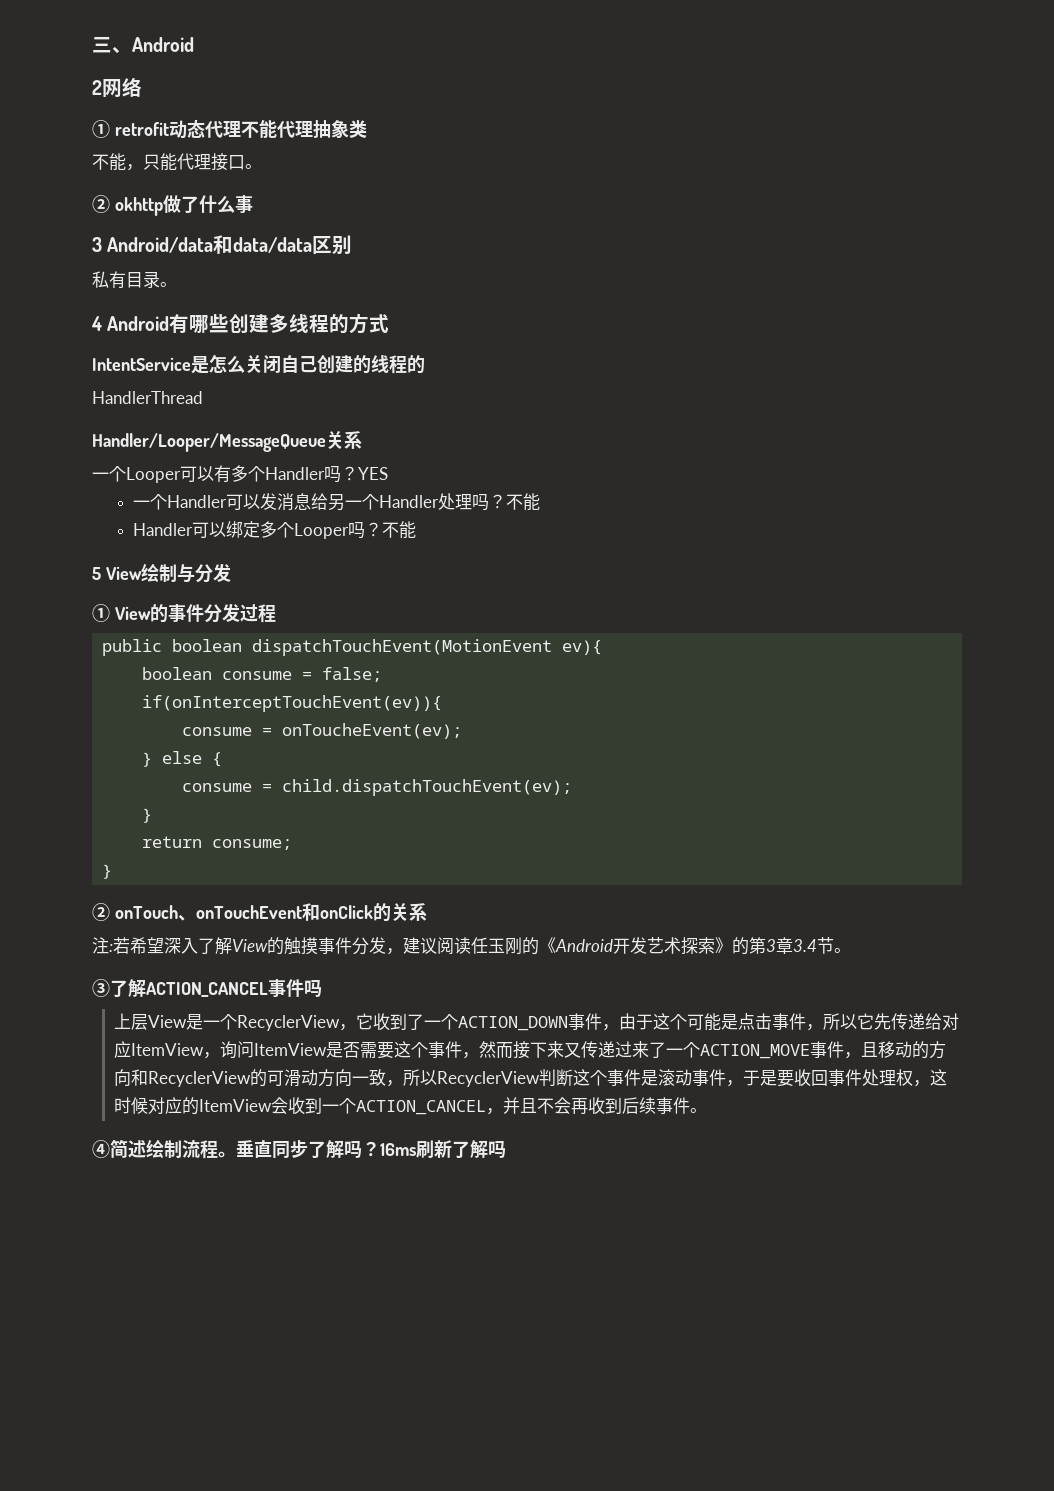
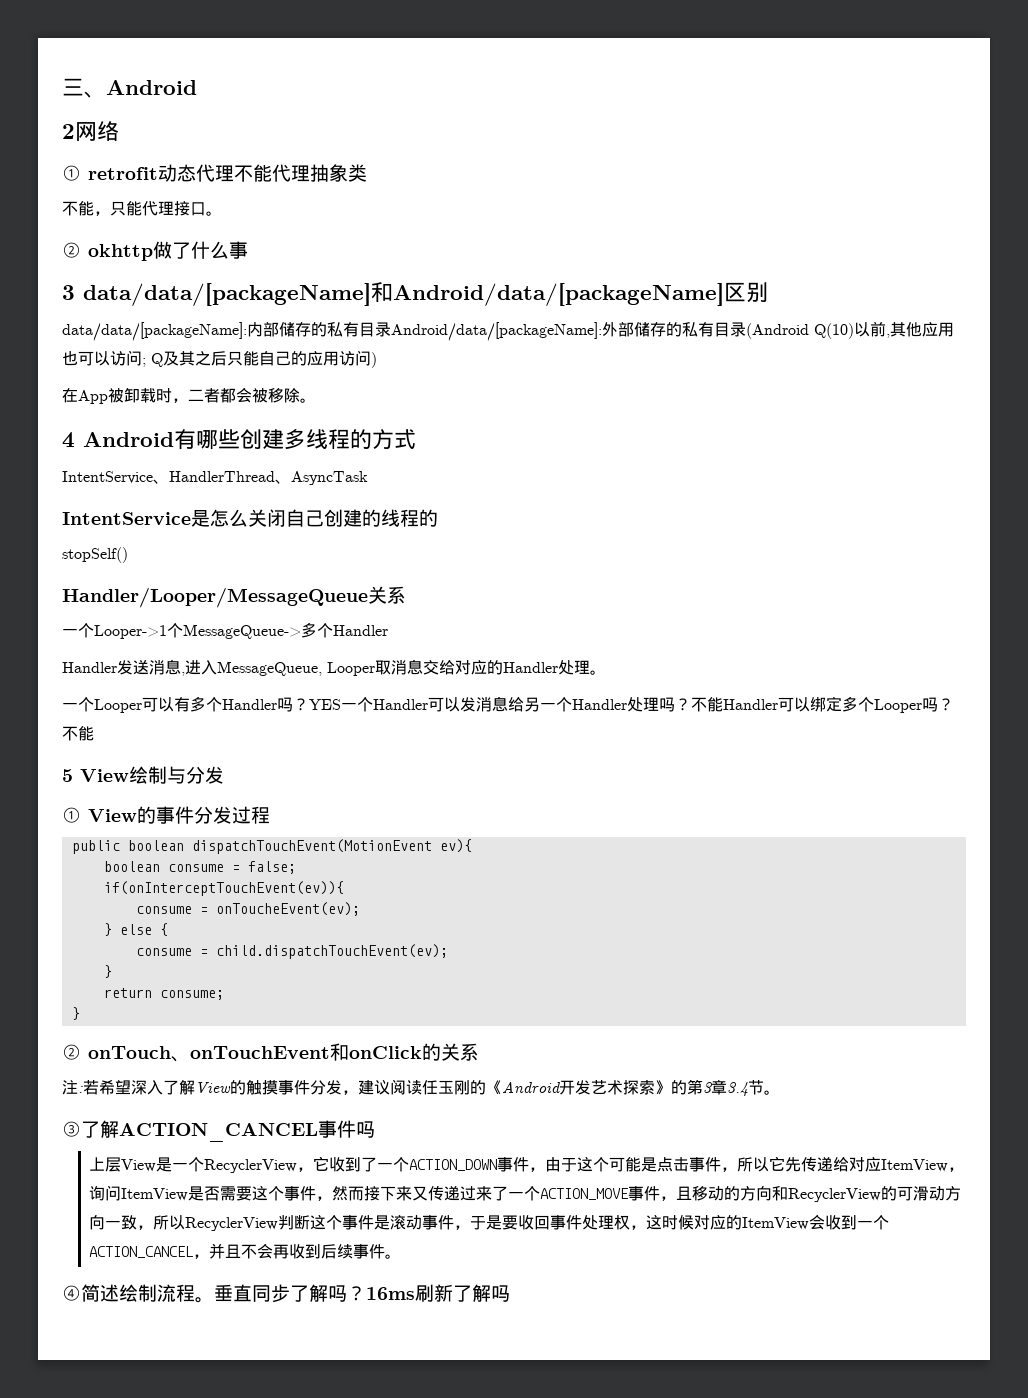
[107,235,313,254] Android/data和data/data -> [83,282,724,306] data/data/[packageName]和Android/data/[packageName]
[92,271,160,289] 私有目录 -> [62,321,954,341] [62,350,377,368] [62,387,300,404] data/data/[packageName]:内部储存的私有目录Android/data/[packageName]:外部储存的私有目录(Android Q(10)以前,其他应用也可以访问; Q及其之后只能自己的应用访问) // 在App被卸载时，二者都会被移除
(390, 323) none -> [62,471,368,485] // IntentService、HandlerThread、AsyncTask
[92,391,203,404] HandlerThread -> [62,547,128,563] stopSelf()
(362, 440) none -> [62,622,388,639] [62,659,606,676] // 一个Looper->1个MessageQueue->多个Handler // Handler发送消息,进入MessageQueue, Looper取消息交给对应的Handler处理。
(388, 473) // -> (341, 704) none
(540, 502) // -> (723, 704) none

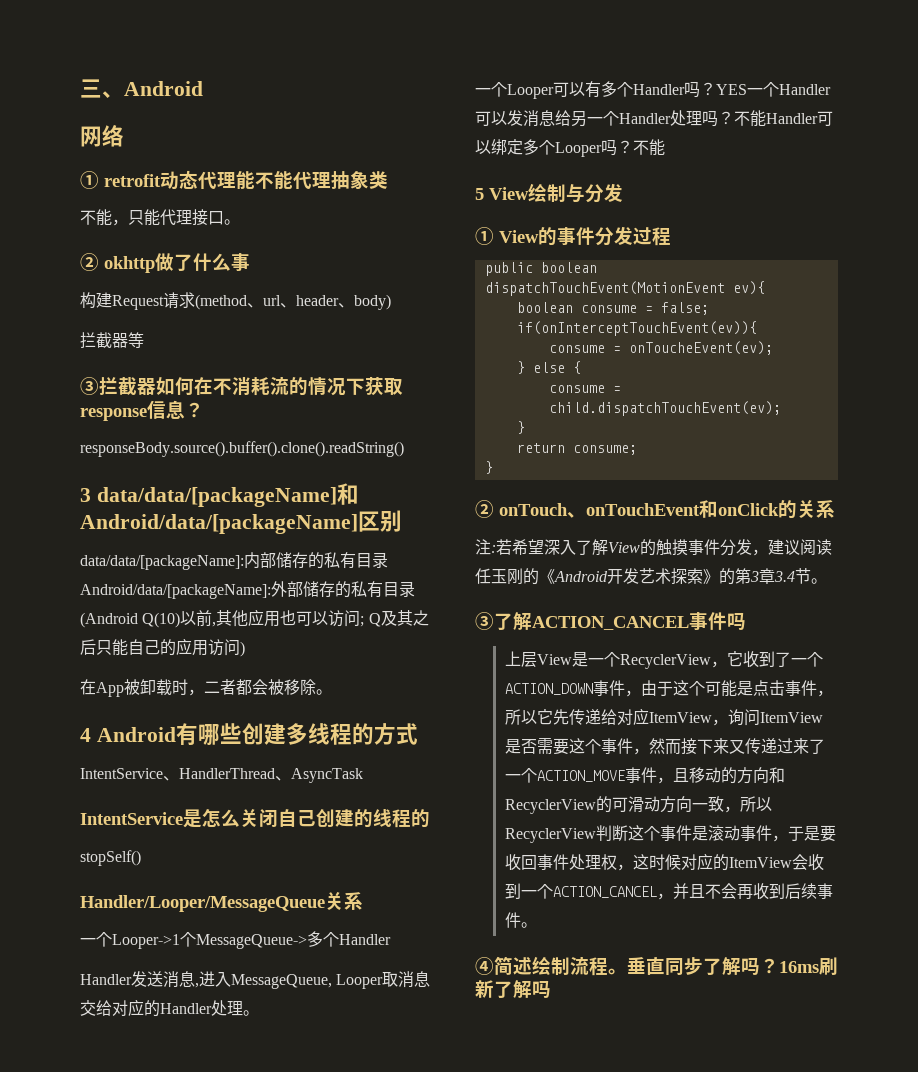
[62,124,75,139] 2 -> (203, 88) none
(234, 173) none -> [236,171,255,189] 能
(248, 250) none -> [80,292,391,310] [80,332,144,348] [80,376,403,396] [80,400,204,421] [80,441,404,457] // 构建Request请求(method、url、header、body) // 拦截器等 // ③拦截器如何在不消耗流的情况下获取response信息？ // responseBody.source().buffer().clone().readString()

